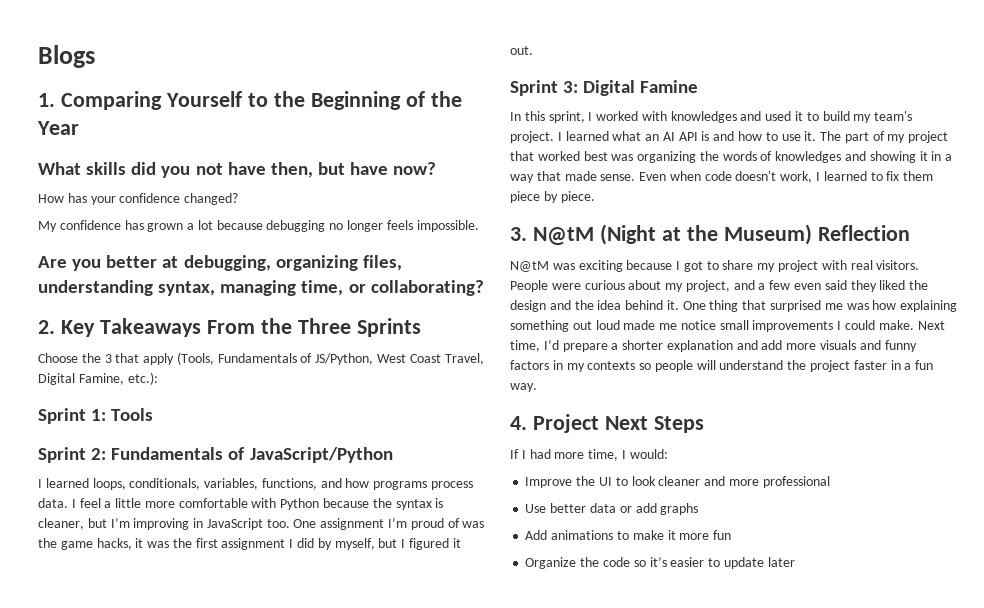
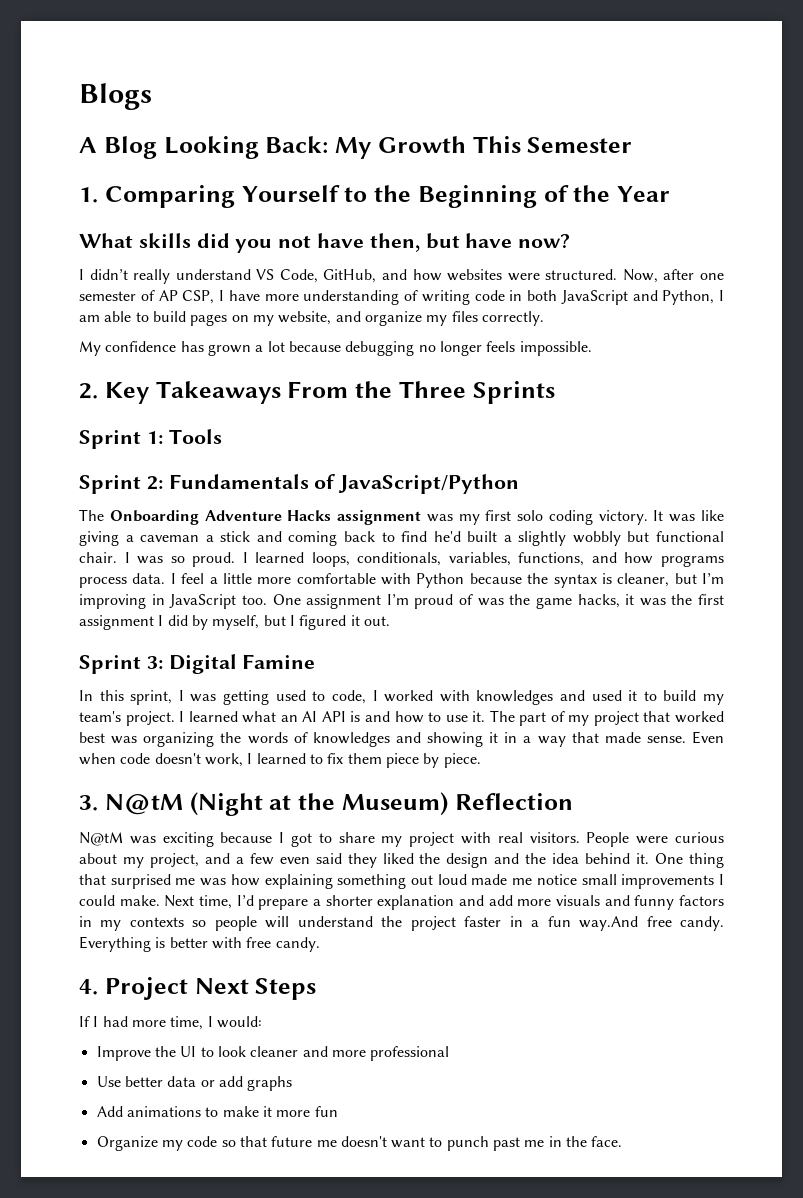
(95, 56) none -> [79,136,633,159] // A Blog Looking Back: My Growth This Semester
[38,193,239,205] How has your confidence changed? -> [79,269,724,284] [79,290,724,305] [79,311,544,326] I didn’t really understand VS Code, GitHub, and how websites were structured. Now, after one semester of AP CSP, I have more understanding of writing code in both JavaScript and Python, I am able to build pages on my website, and organize my files correctly.
[38,255,402,271] [38,280,484,296] // Are you better at debugging, organizing files, understanding syntax, managing time, or collaborating? -> (592, 348) none
[38,352,484,365] [38,372,158,385] // Choose the 3 that apply (Tools, Fundamentals of JS/Python, West Coast Travel, Digital Famine, etc.): -> (555, 392) none
(393, 455) none -> [79,509,724,525] [79,531,724,546] [79,552,236,567] The Onboarding Adventure Hacks assignment was my first solo coding victory. It was like giving a caveman a stick and coming back to find he'd built a slightly wobbly but functional chair. I was so proud.
(593, 116) none -> [190,690,378,705] was getting used to code, I
[510,383,537,392] way. -> [579,916,725,931] [79,936,320,952] way.And free candy. Everything is better with free candy.
[580,557,600,567] the -> [161,1140,183,1151] my
[649,557,795,569] it’s easier to update later -> [239,1136,623,1151] that future me doesn't want to punch past me in the face.

